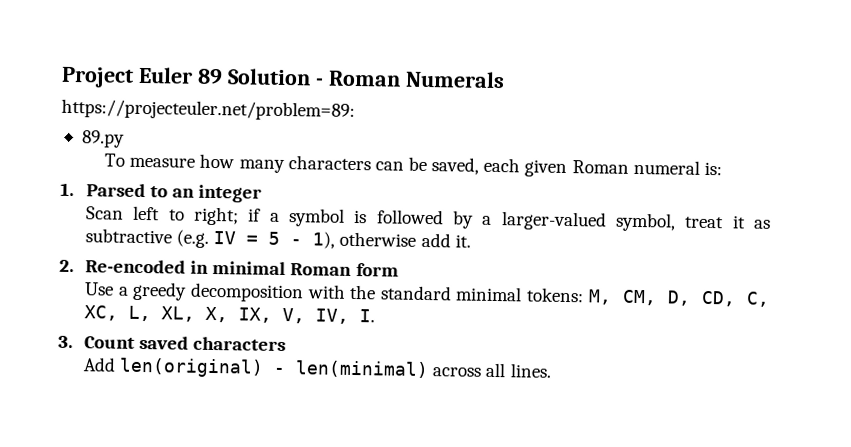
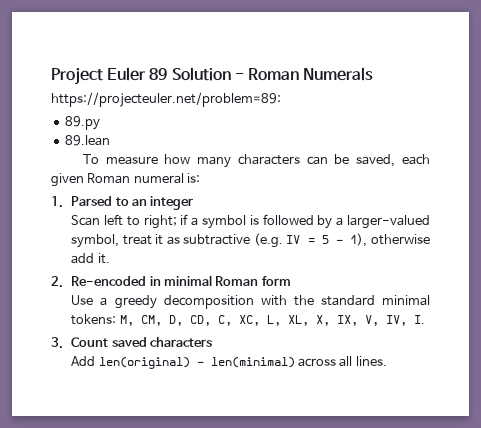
(125, 139) none -> [64,135,110,146] // 89.lean

